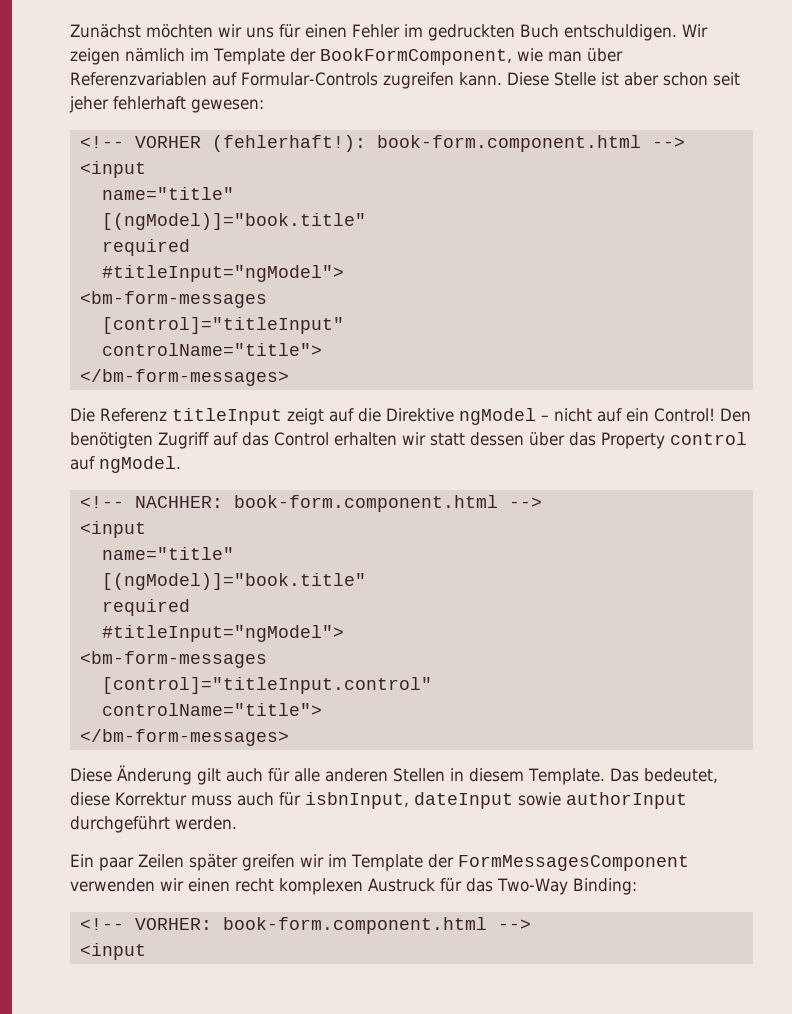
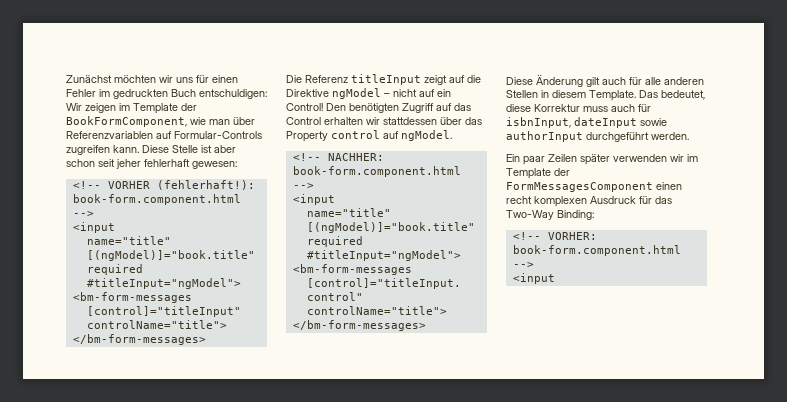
[563,24,677,41] entschuldigen. -> [199,89,267,99] entschuldigen:
[125,48,185,62] nämlich -> (116, 108) none
[430,432,524,446] statt dessen -> [383,117,437,125] stattdessen
[242,854,295,871] greifen -> [613,154,667,162] verwenden
[70,878,184,892] verwenden wir -> (653, 187) none
[368,878,435,892] Austruck -> [590,196,636,204] Ausdruck

